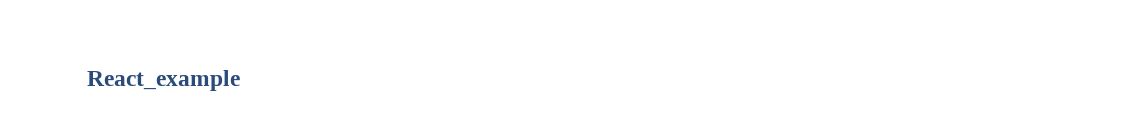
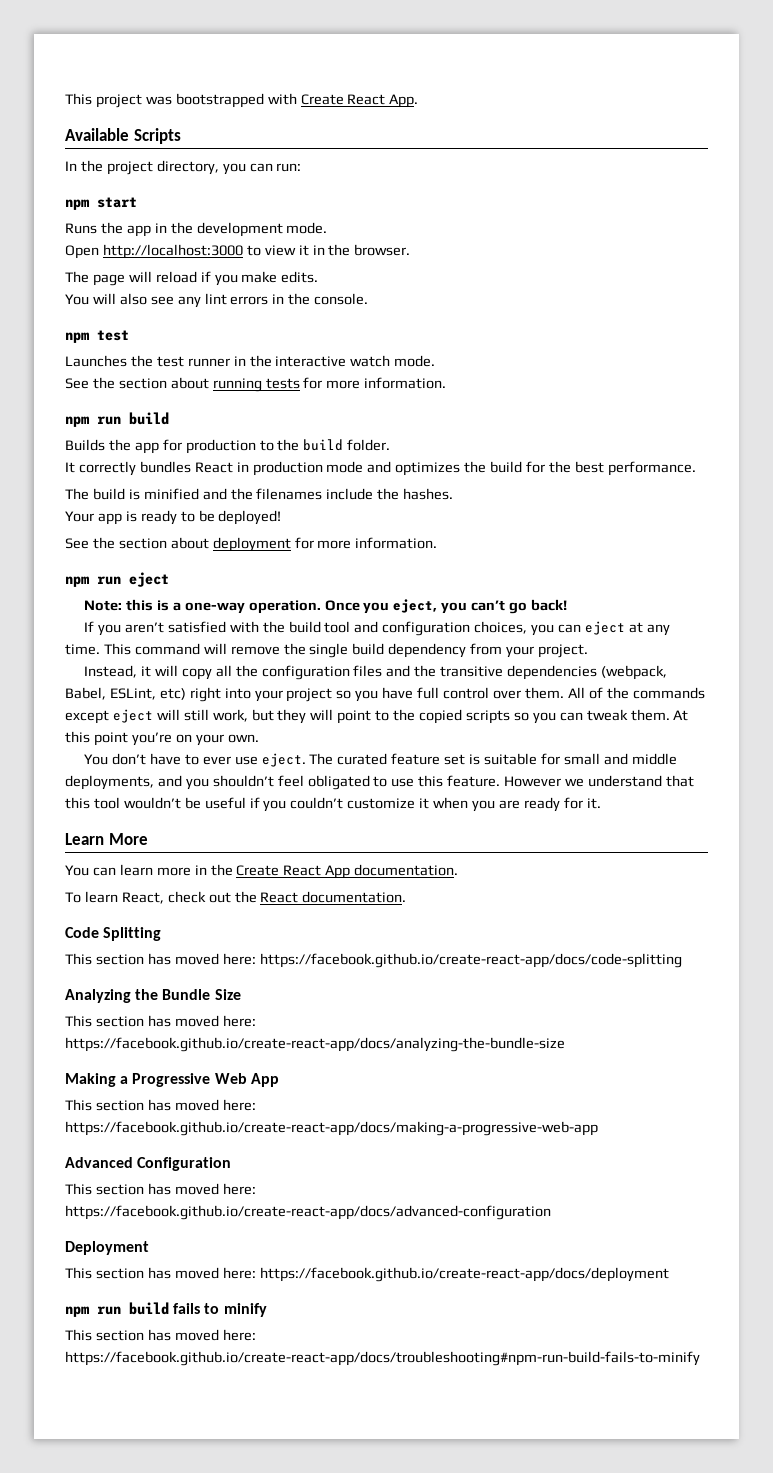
[87,70,240,91] React_example -> [65,93,419,108] [65,128,181,144] [65,160,302,175] [65,197,137,210] [65,222,328,237] [65,244,411,259] [65,271,319,286] [65,293,369,308] [65,330,129,343] [65,355,436,367] [65,377,447,392] [65,412,169,427] [65,439,391,454] [65,461,696,476] [65,488,454,500] [65,510,282,525] [65,537,438,552] [65,572,169,587] [84,599,568,614] [84,621,670,636] [65,643,589,658] [84,665,668,680] [65,687,705,702] [65,709,689,724] [65,731,259,746] [84,753,677,767] [65,775,694,790] [65,797,601,812] [65,833,148,845] [65,864,459,879] [65,891,407,904] [65,927,162,941] [65,953,682,968] [65,989,241,1003] [65,1015,256,1027] [65,1037,565,1052] [65,1073,279,1087] [65,1099,256,1111] [65,1121,598,1136] [65,1157,232,1171] [65,1183,256,1195] [65,1205,551,1220] [65,1241,149,1255] [65,1267,669,1282] [65,1302,267,1317] [65,1329,256,1341] [65,1351,700,1366] This project was bootstrapped with Create React App. // Available Scripts // In the project directory, you can run: // npm start // Runs the app in the development mode. // Open http://localhost:3000 to view it in the browser. // The page will reload if you make edits. // You will also see any lint errors in the console. // npm test // Launches the test runner in the interactive watch mode. // See the section about running tests for more information. // npm run build // Builds the app for production to the build folder. // It correctly bundles React in production mode and optimizes the build for the best performance. // The build is minified and the filenames include the hashes. // Your app is ready to be deployed! // See the section about deployment for more information. // npm run eject // Note: this is a one-way operation. Once you eject, you can’t go back! // If you aren’t satisfied with the build tool and configuration choices, you can eject at any time. This command will remove the single build dependency from your project. // Instead, it will copy all the configuration files and the transitive dependencies (webpack, Babel, ESLint, etc) right into your project so you have full control over them. All of the commands except eject will still work, but they will point to the copied scripts so you can tweak them. At this point you’re on your own. // You don’t have to ever use eject. The curated feature set is suitable for small and middle deployments, and you shouldn’t feel obligated to use this feature. However we understand that this tool wouldn’t be useful if you couldn’t customize it when you are ready for it. // Learn More // You can learn more in the Create React App documentation. // To learn React, check out the React documentation. // Code Splitting // This section has moved here: https://facebook.github.io/create-react-app/docs/code-splitting // Analyzing the Bundle Size // This section has moved here: https://facebook.github.io/create-react-app/docs/analyzing-the-bundle-size // Making a Progressive Web App // This section has moved here: https://facebook.github.io/create-react-app/docs/making-a-progressive-web-app // Advanced Configuration // This section has moved here: https://facebook.github.io/create-react-app/docs/advanced-configuration // Deployment // This section has moved here: https://facebook.github.io/create-react-app/docs/deployment // npm run build fails to minify // This section has moved here: https://facebook.github.io/create-react-app/docs/troubleshooting#npm-run-build-fails-to-minify

